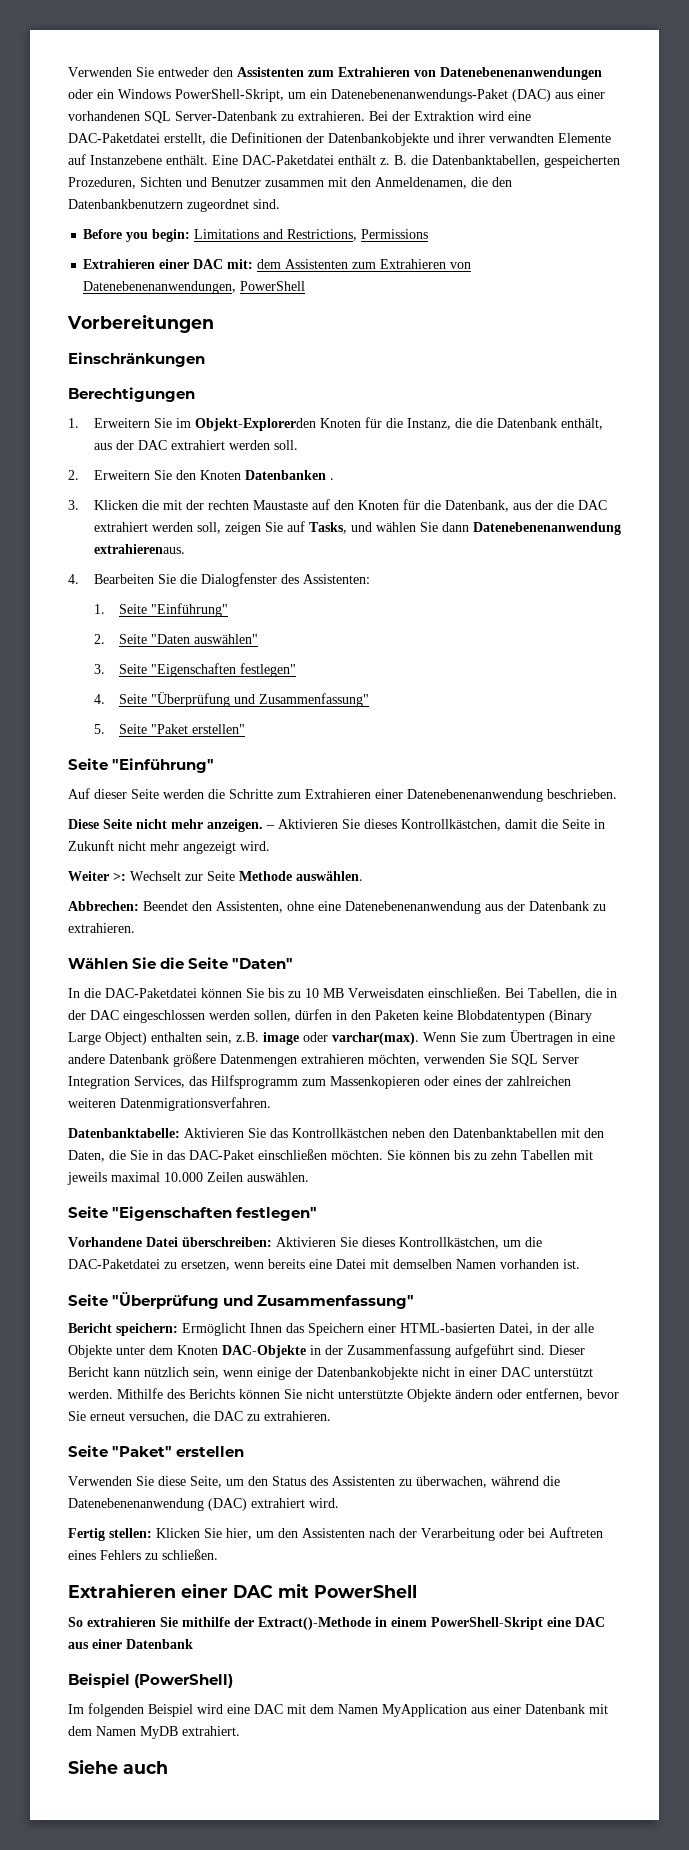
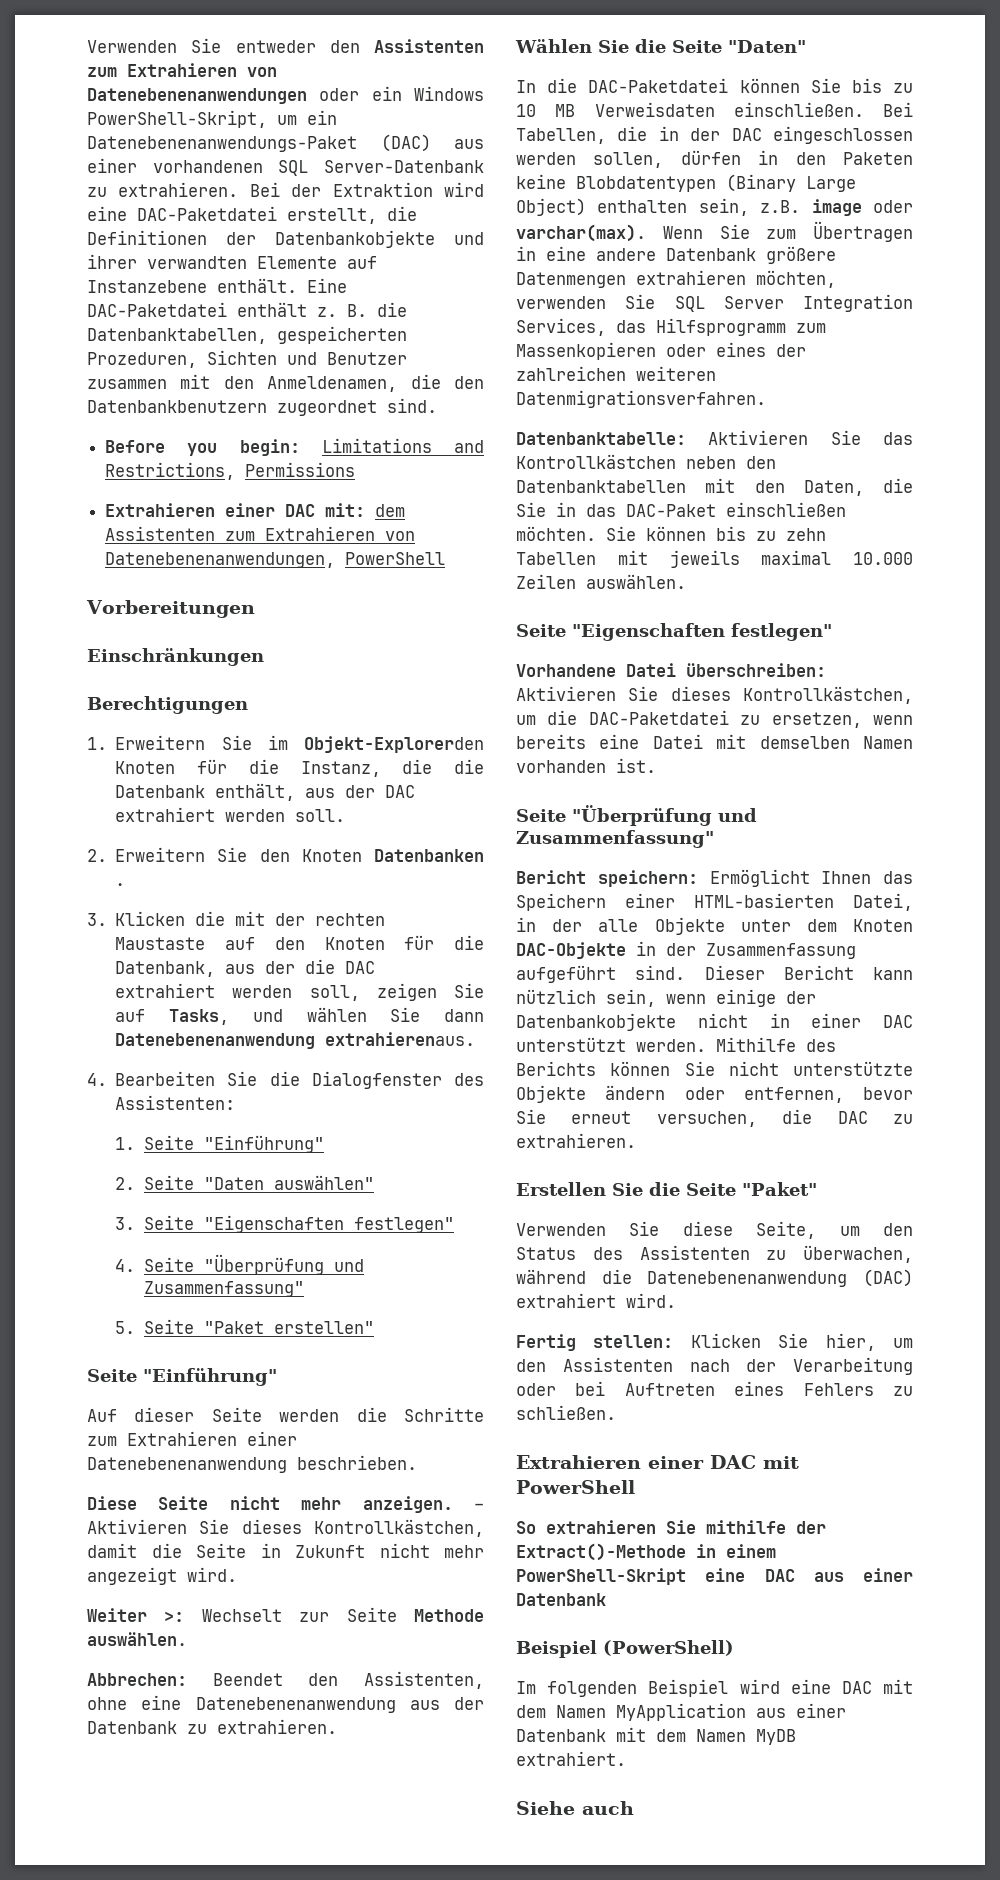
(331, 1416) none -> [516,1182,680,1196] Erstellen Sie die
[176,1446,245,1457] erstellen -> (817, 1189) none

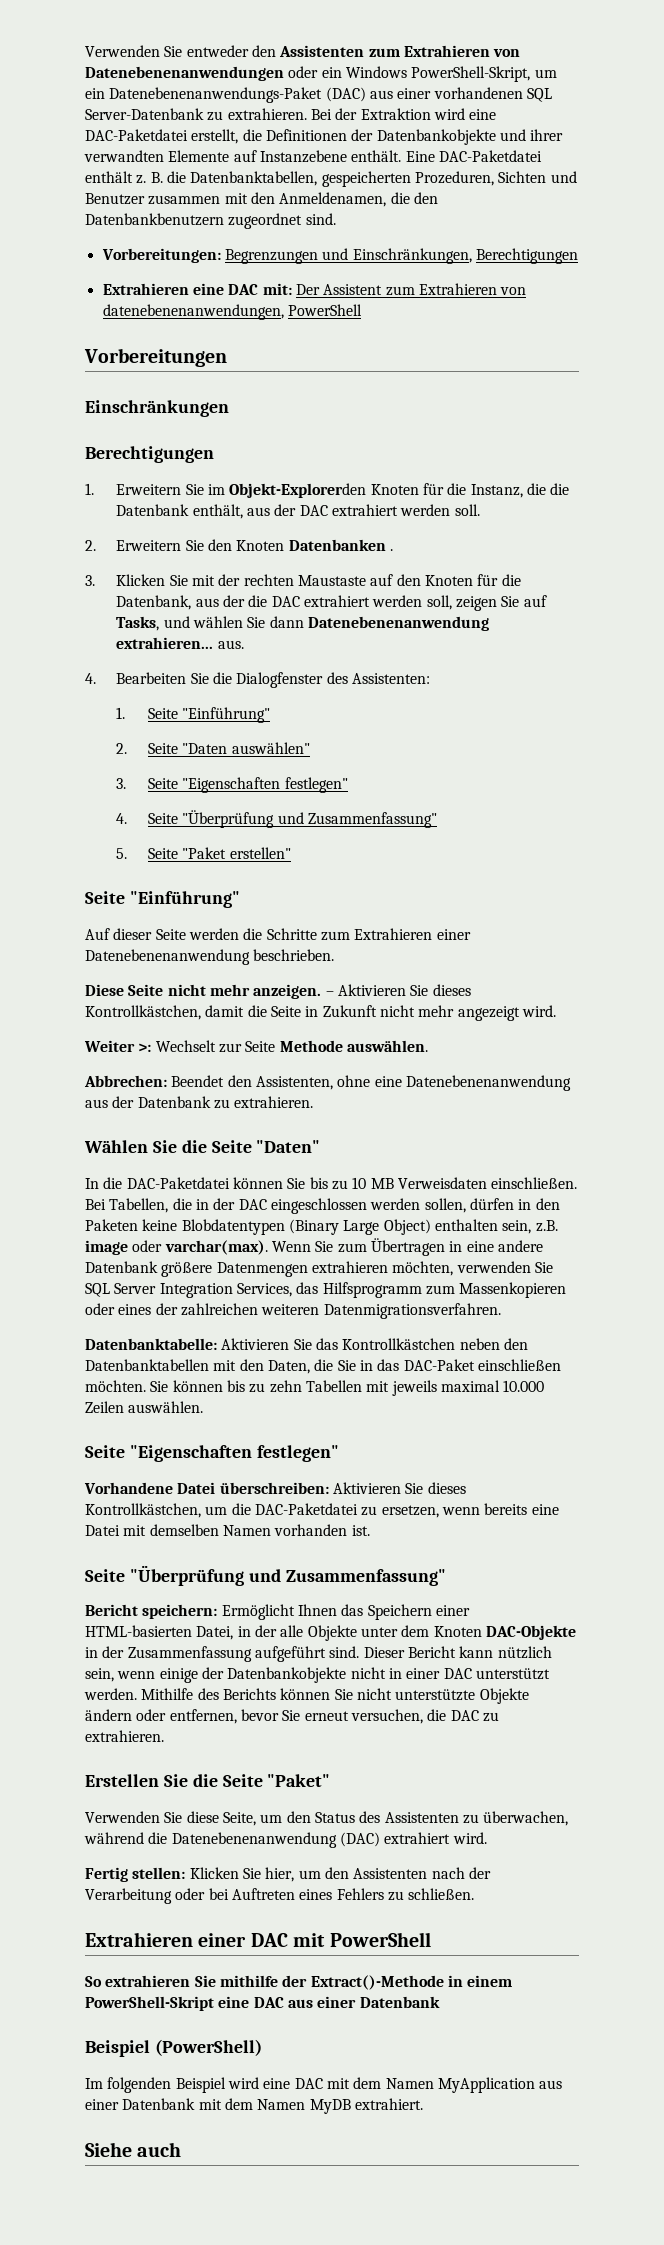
[105,438,484,456] [105,462,356,480] [105,503,276,517] Before you begin: Limitations and Restrictions, Permissions // Extrahieren einer -> [101,248,578,264] [102,283,224,295] Vorbereitungen: Begrenzungen und Einschränkungen, Berechtigungen // Extrahieren eine
[375,504,406,517] [105,526,416,541] [105,552,336,568] dem Assistenten zum Extrahieren von Datenebenenanwendungen, -> [295,283,527,296] [102,304,284,320] Der Assistent zum Extrahieren von datenebenenanwendungen,
[195,911,226,926] die -> [169,575,188,586] Sie
[325,1032,476,1046] extrahierenaus. -> [116,637,244,649] extrahieren... aus.

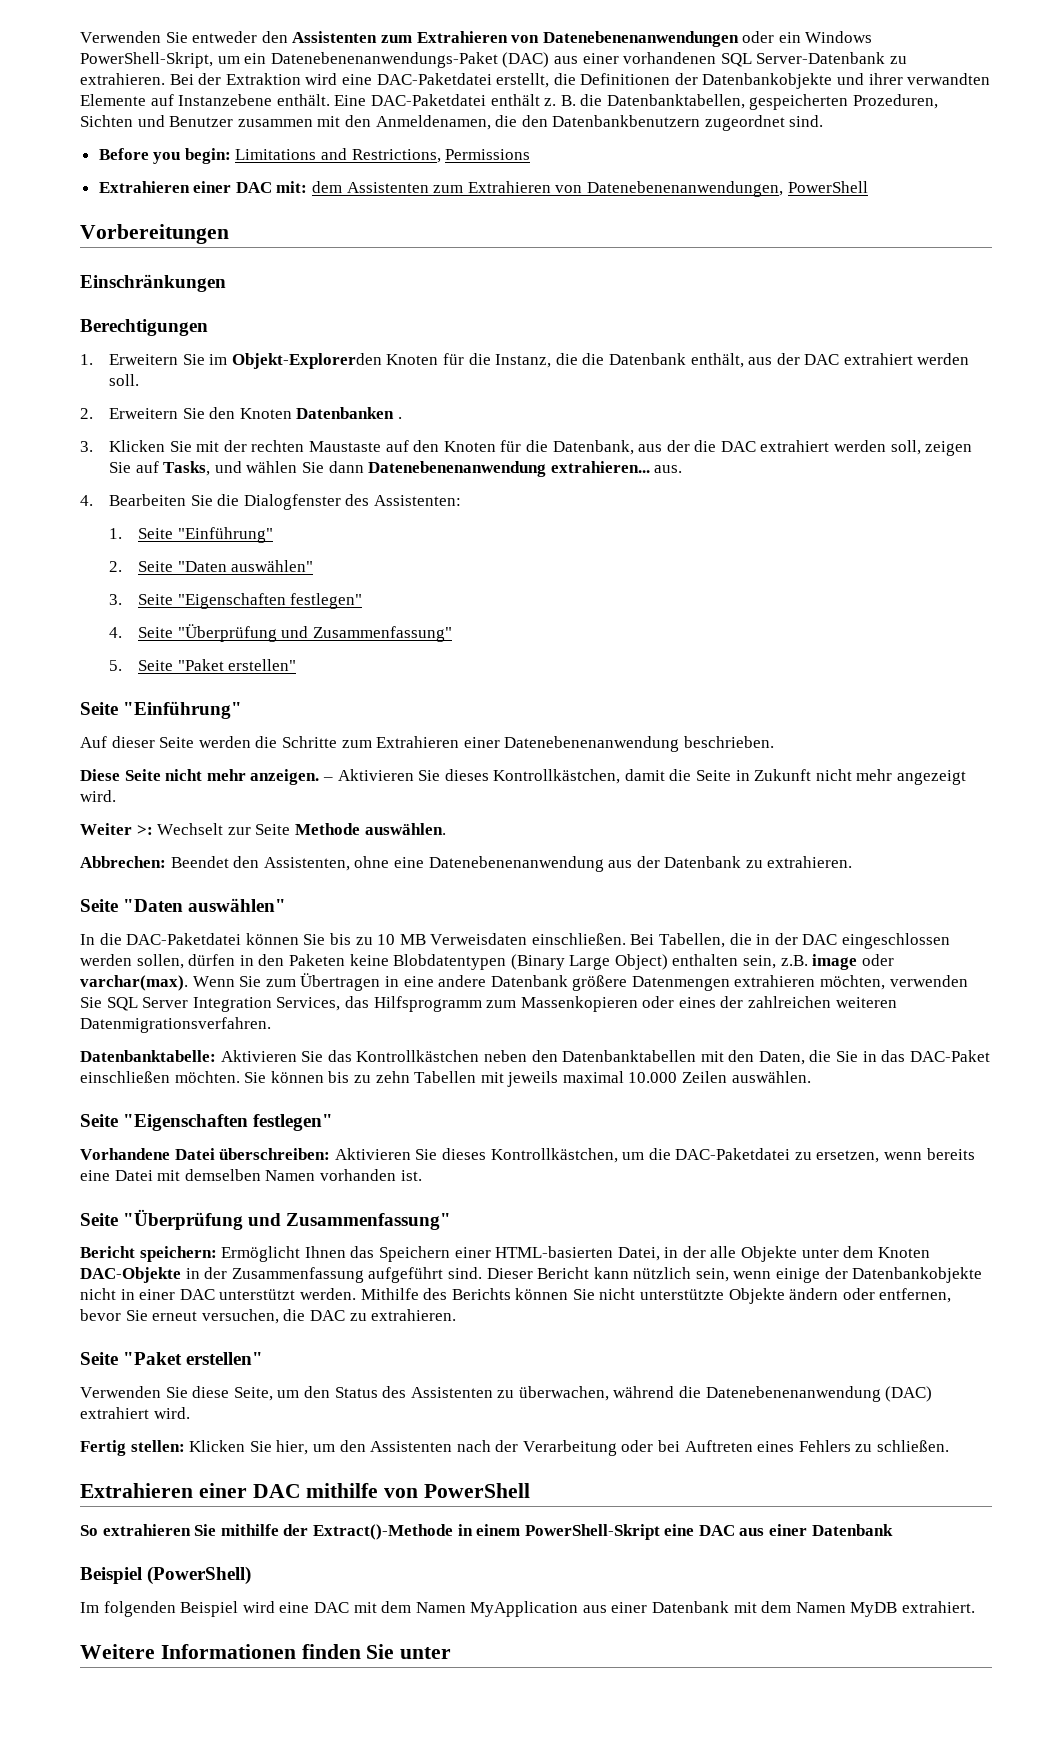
[101,248,578,264] [102,283,224,295] Vorbereitungen: Begrenzungen und Einschränkungen, Berechtigungen // Extrahieren eine -> [98,148,531,164] [98,181,232,193] Before you begin: Limitations and Restrictions, Permissions // Extrahieren einer
[295,283,527,296] [102,304,284,320] Der Assistent zum Extrahieren von datenebenenanwendungen, -> [312,181,784,197] dem Assistenten zum Extrahieren von Datenebenenanwendungen,
[84,1140,321,1153] Wählen Sie die Seite "Daten" -> [80,898,287,912] Seite "Daten auswählen"
[85,1774,331,1787] Erstellen Sie die Seite "Paket" -> [80,1352,264,1365] Seite "Paket erstellen"
[293,1933,326,1947] mit -> [306,1483,419,1498] mithilfe von
[85,2142,182,2157] Siehe auch -> [80,1644,452,1659] Weitere Informationen finden Sie unter

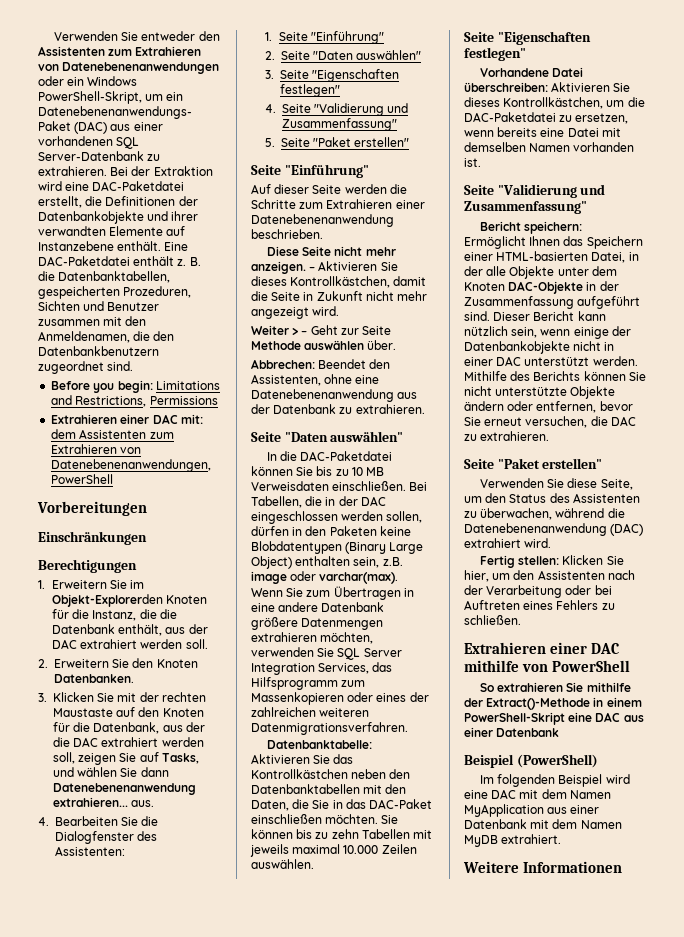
[296,407,402,419] Datenbanken . -> [54,674,134,683] Datenbanken.
[177,624,277,642] "Überprüfung -> [314,103,385,116] "Validierung
[136,823,224,835] >: Wechselt -> [292,325,338,335] > – Geht
[364,823,446,835] auswählen. -> [304,340,397,350] auswählen über.
[123,1209,244,1230] "Überprüfung -> [497,184,577,198] "Validierung
[301,1644,452,1659] finden Sie unter -> (622, 867) none

